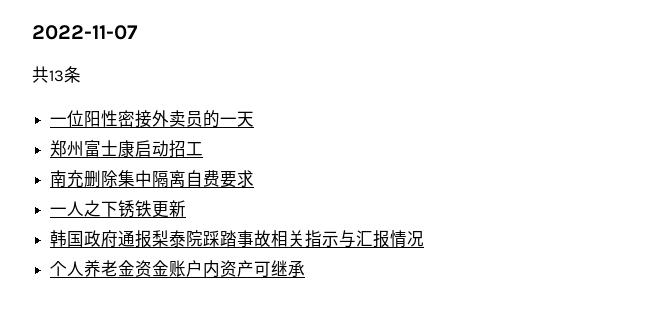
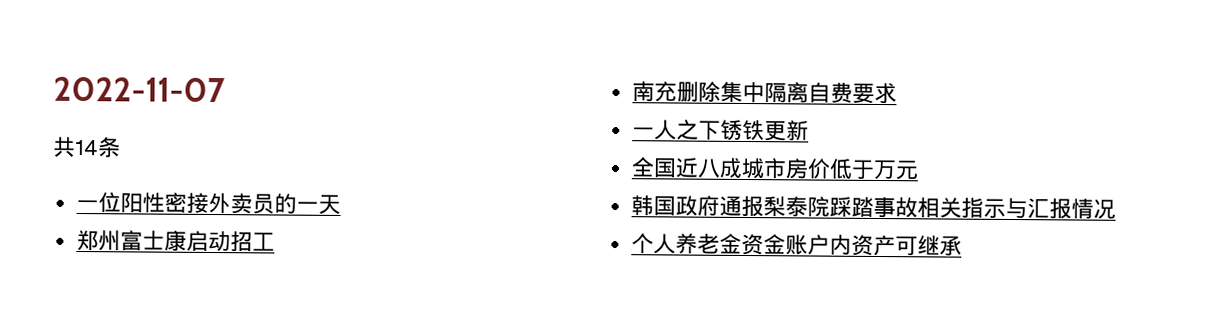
[49,70,64,82] 13 -> [75,139,99,156] 14
(187, 208) none -> [631,157,920,180] // 全国近八成城市房价低于万元

